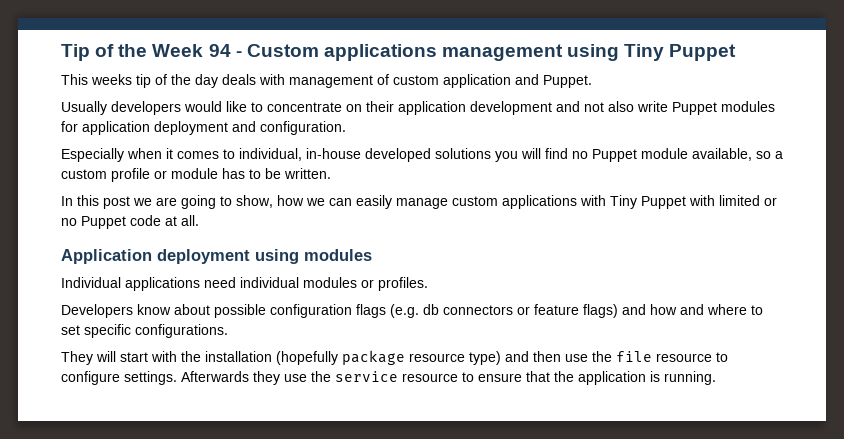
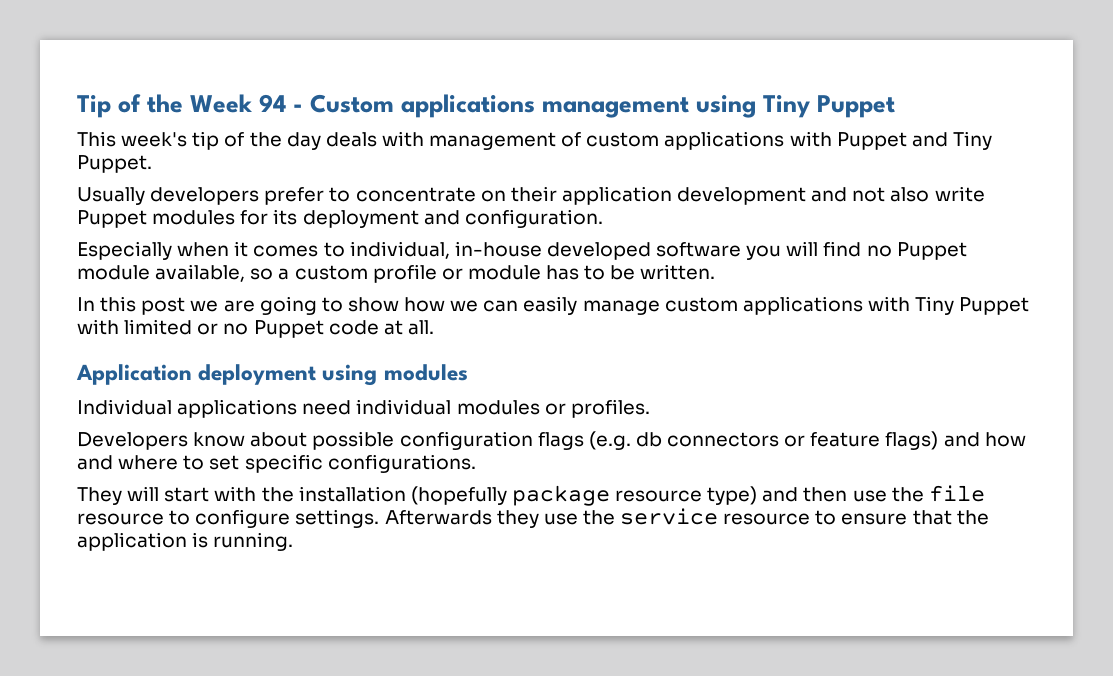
[91,74,132,85] weeks -> [121,132,188,147] week's
[443,74,539,88] application and -> [664,131,992,150] applications with Puppet and Tiny
[184,101,247,112] would like -> [264,187,325,205] prefer
[82,121,150,135] application -> [273,209,298,225] its
[435,148,491,159] solutions -> [656,242,742,257] software
[236,195,273,208] show, -> [347,297,399,312] show

